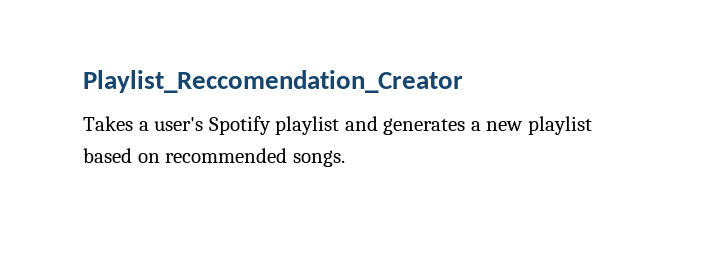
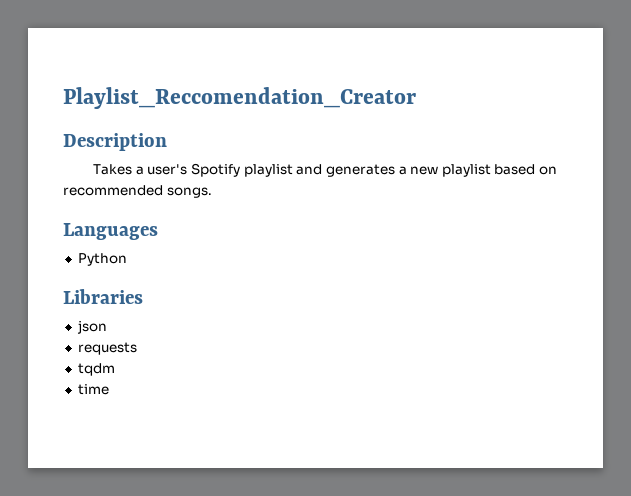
(463, 81) none -> [63,133,167,151] // Description
(345, 158) none -> [63,223,158,240] [77,253,127,266] [63,289,143,304] [76,320,107,334] [77,342,137,355] [77,363,115,376] [77,384,109,395] // Languages // Python // Libraries // json // requests // tqdm // time

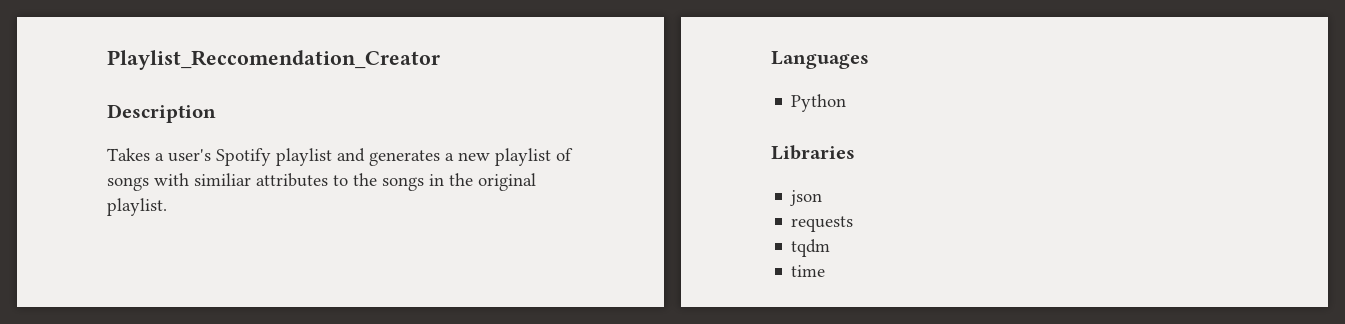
[494,164,558,175] [63,185,212,198] based on recommended songs. -> [556,148,573,161] [107,173,536,191] [107,198,167,216] of songs with similiar attributes to the songs in the original playlist.

